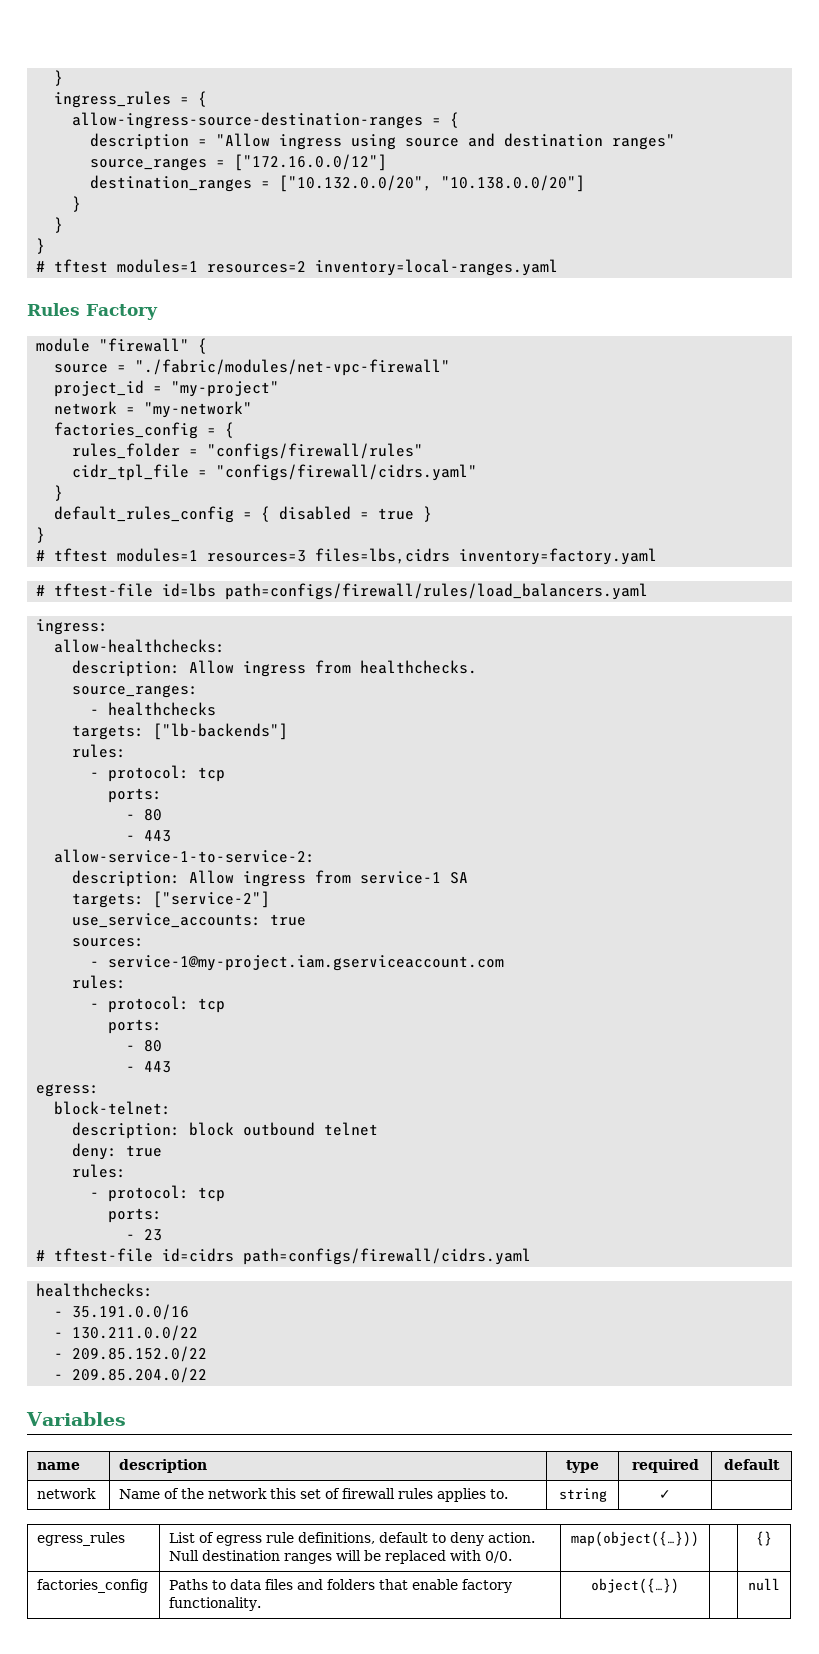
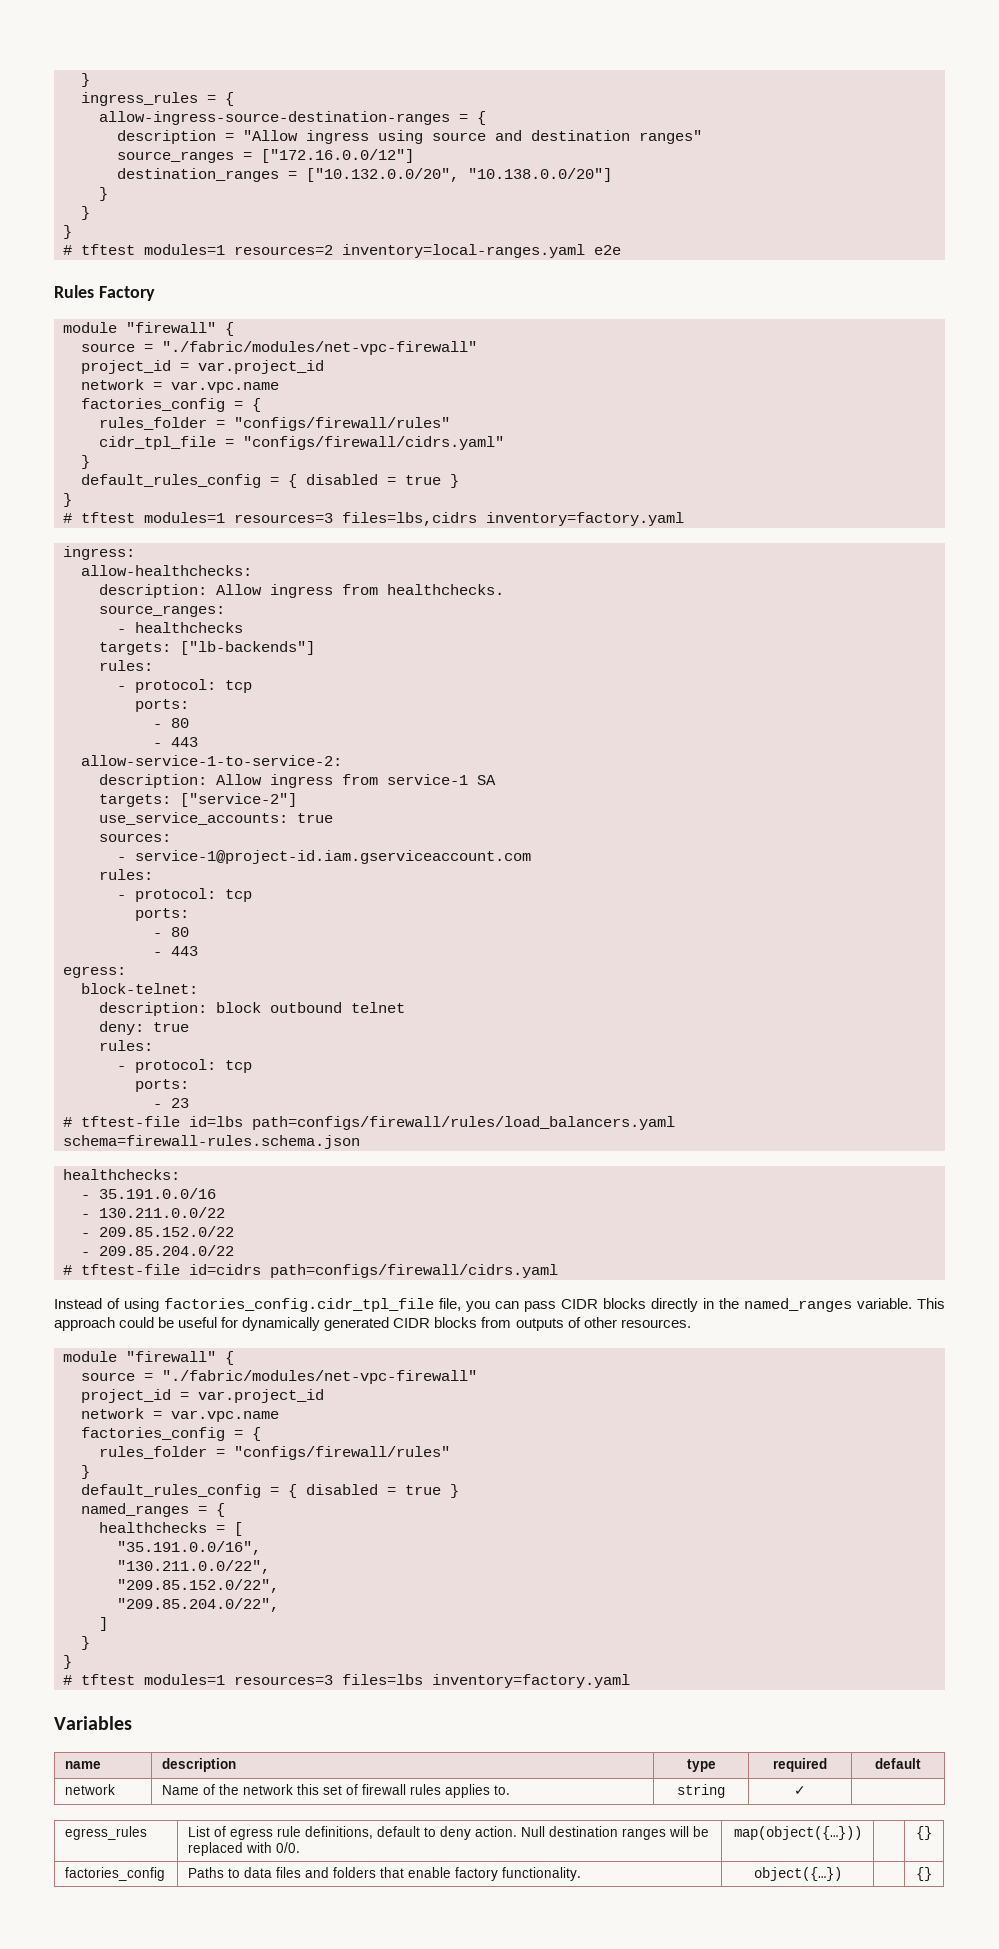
(558, 267) none -> [594,245,621,255] e2e
[171,381,279,397] [54,401,252,418] "my-project" // network = "my-network" -> [198,360,324,374] [81,379,279,393] var.project_id // network = var.vpc.name
[36,583,648,600] // # tftest-file id=lbs path=configs/firewall/rules/load_balancers.yaml -> (684, 519) none
[108,955,504,971] service-1@my-project.iam.gserviceaccount.com -> [135,850,531,864] service-1@project-id.iam.gserviceaccount.com
[162,1248,531,1265] id=cidrs path=configs/firewall/cidrs.yaml -> [189,1116,675,1130] [63,1135,360,1149] id=lbs path=configs/firewall/rules/load_balancers.yaml schema=firewall-rules.schema.json
(207, 1375) none -> [63,1264,558,1278] [54,1298,945,1312] [54,1317,691,1331] [63,1351,234,1365] [81,1370,477,1384] [81,1389,324,1403] [81,1408,279,1422] [81,1427,261,1441] [99,1446,450,1460] [81,1465,90,1479] [81,1484,459,1498] [81,1503,225,1517] [99,1522,243,1536] [117,1541,261,1555] [117,1560,270,1574] [117,1579,279,1593] [117,1598,279,1612] [99,1617,108,1631] [81,1636,90,1650] [63,1655,72,1669] [63,1674,630,1688] // # tftest-file id=cidrs path=configs/firewall/cidrs.yaml // Instead of using factories_config.cidr_tpl_file file, you can pass CIDR blocks directly in the named_ranges variable. This approach could be useful for dynamically generated CIDR blocks from outputs of other resources. // module "firewall" { // source = "./fabric/modules/net-vpc-firewall" // project_id = var.project_id // network = var.vpc.name // factories_config = { // rules_folder = "configs/firewall/rules" // } // default_rules_config = { disabled = true } // named_ranges = { // healthchecks = [ // "35.191.0.0/16", // "130.211.0.0/22", // "209.85.152.0/22", // "209.85.204.0/22", // ] // } // } // # tftest modules=1 resources=3 files=lbs inventory=factory.yaml
[748,1578,780,1591] null -> [916,1867,932,1881] {}

